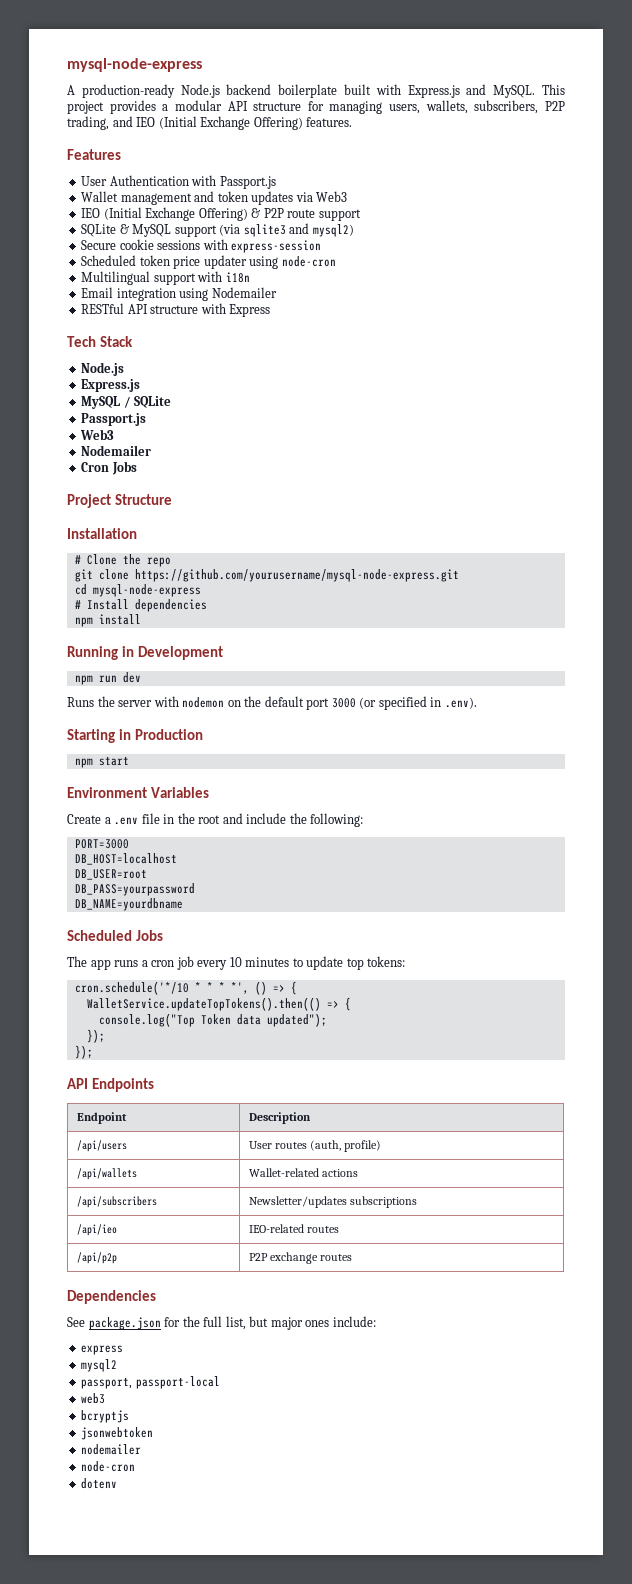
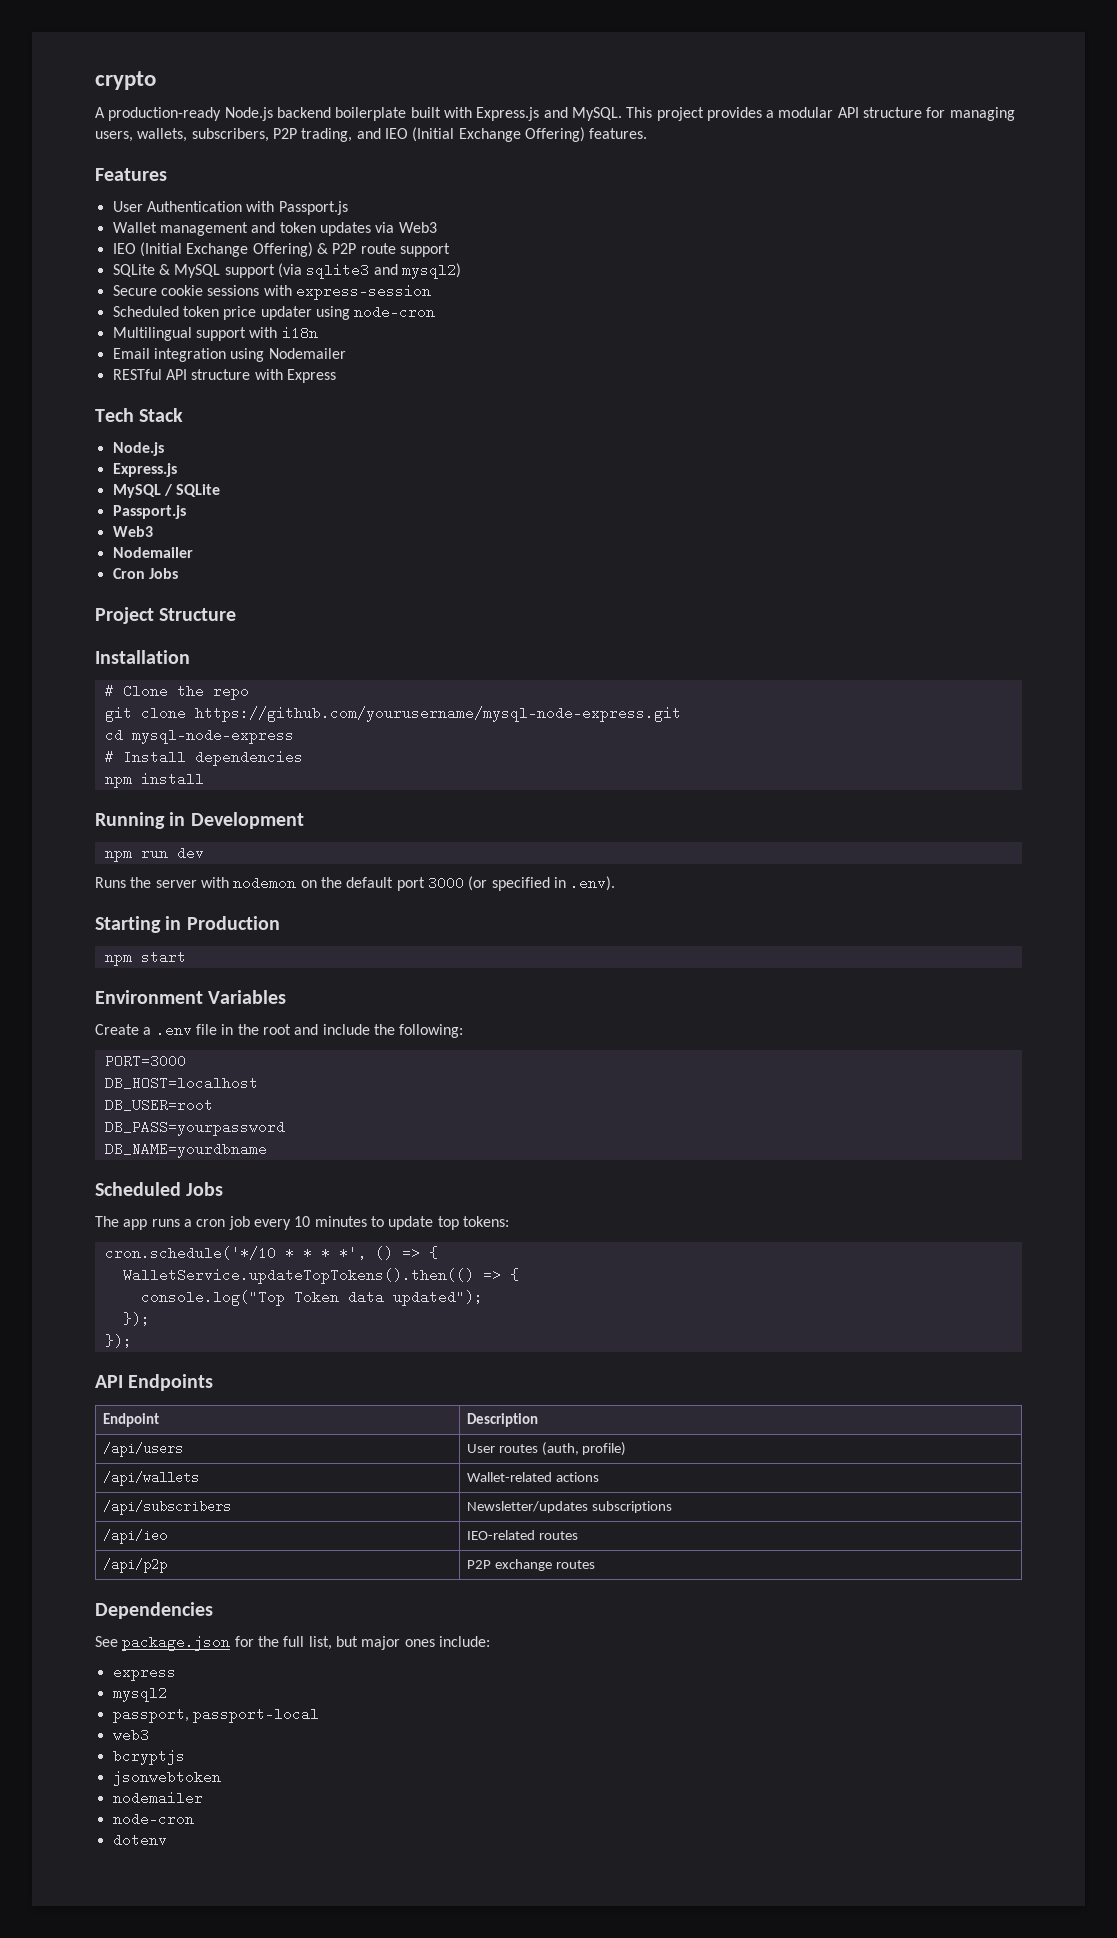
[67,58,202,72] mysql-node-express -> [95,71,156,90] crypto

